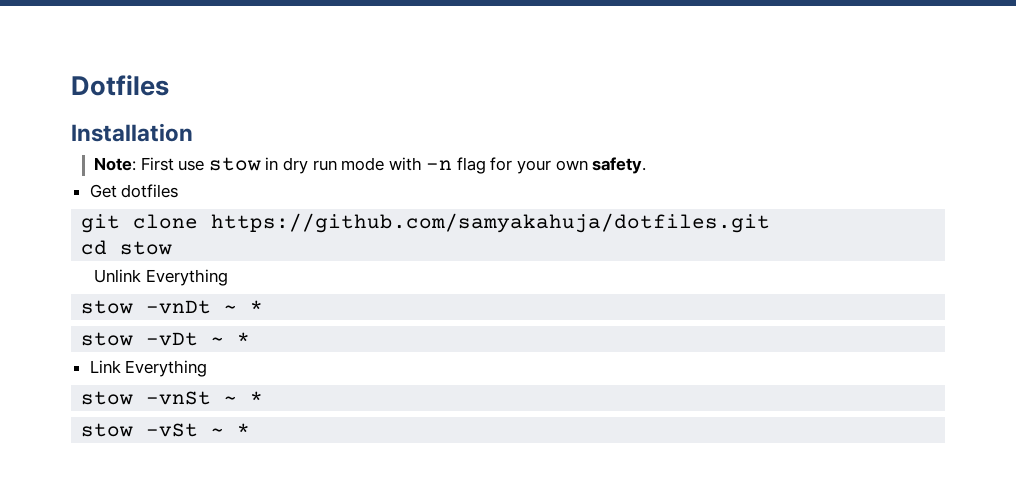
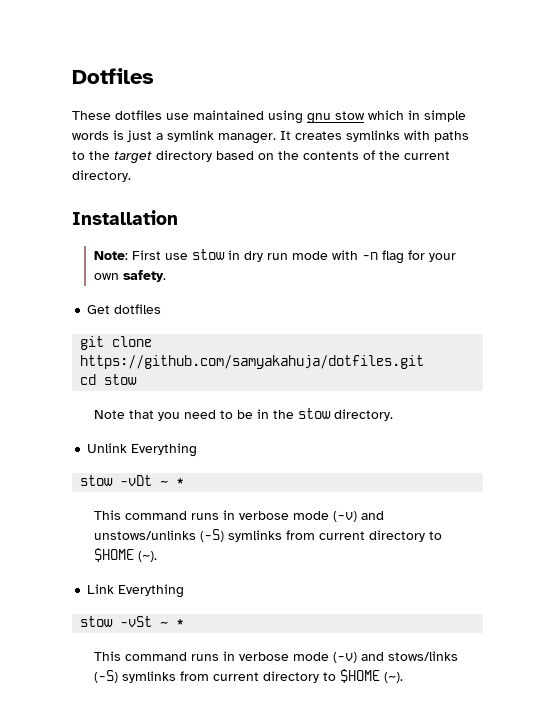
(169, 85) none -> [72,110,466,124] [72,130,469,144] [72,150,450,164] [72,170,131,182] // These dotfiles use maintained using gnu stow which in simple words is just a symlink manager. It creates symlinks with paths to the target directory based on the contents of the current directory.
[93,269,228,286] [81,300,264,314] [81,332,251,346] [89,360,208,377] [81,391,264,405] [81,423,251,437] Unlink Everything // stow -vnDt ~ * // stow -vDt ~ * // Link Everything // stow -vnSt ~ * // stow -vSt ~ * -> [93,408,393,421] [87,443,198,457] [80,475,185,486] [93,510,384,522] [93,529,442,542] [93,548,157,562] [87,584,185,598] [80,616,185,627] [93,651,458,663] [93,669,403,683] Note that you need to be in the stow directory. // Unlink Everything // stow -vDt ~ * // This command runs in verbose mode (-v) and unstows/unlinks (-S) symlinks from current directory to $HOME (~). // Link Everything // stow -vSt ~ * // This command runs in verbose mode (-v) and stows/links (-S) symlinks from current directory to $HOME (~).

